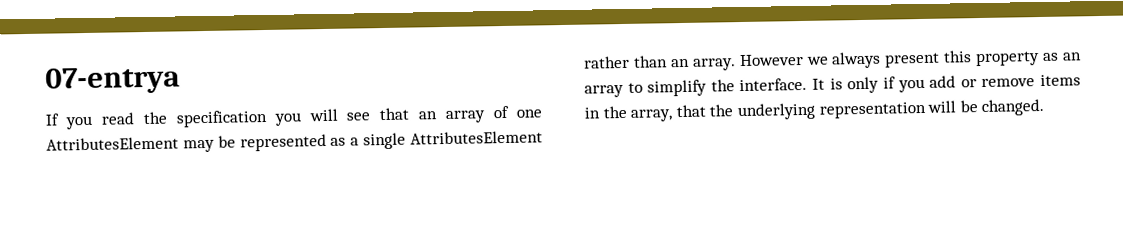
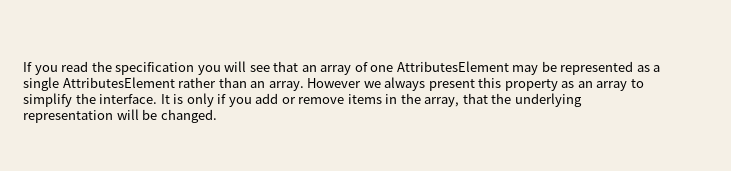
[45,66,180,95] 07-entrya // -> (23, 67) none

